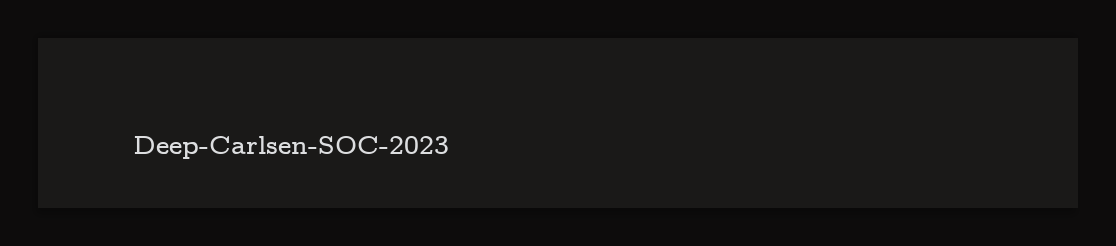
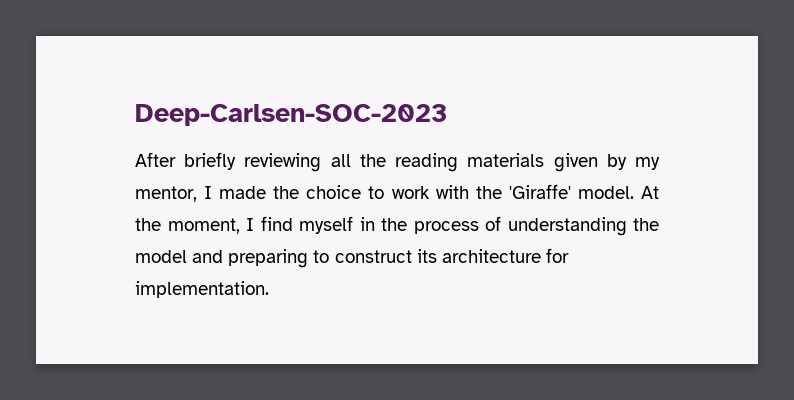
(449, 147) none -> [135,152,660,172] [135,184,659,202] [135,216,659,236] [135,248,569,268] [135,281,269,298] // After briefly reviewing all the reading materials given by my mentor, I made the choice to work with the 'Giraffe' model. At the moment, I find myself in the process of understanding the model and preparing to construct its architecture for implementation.

